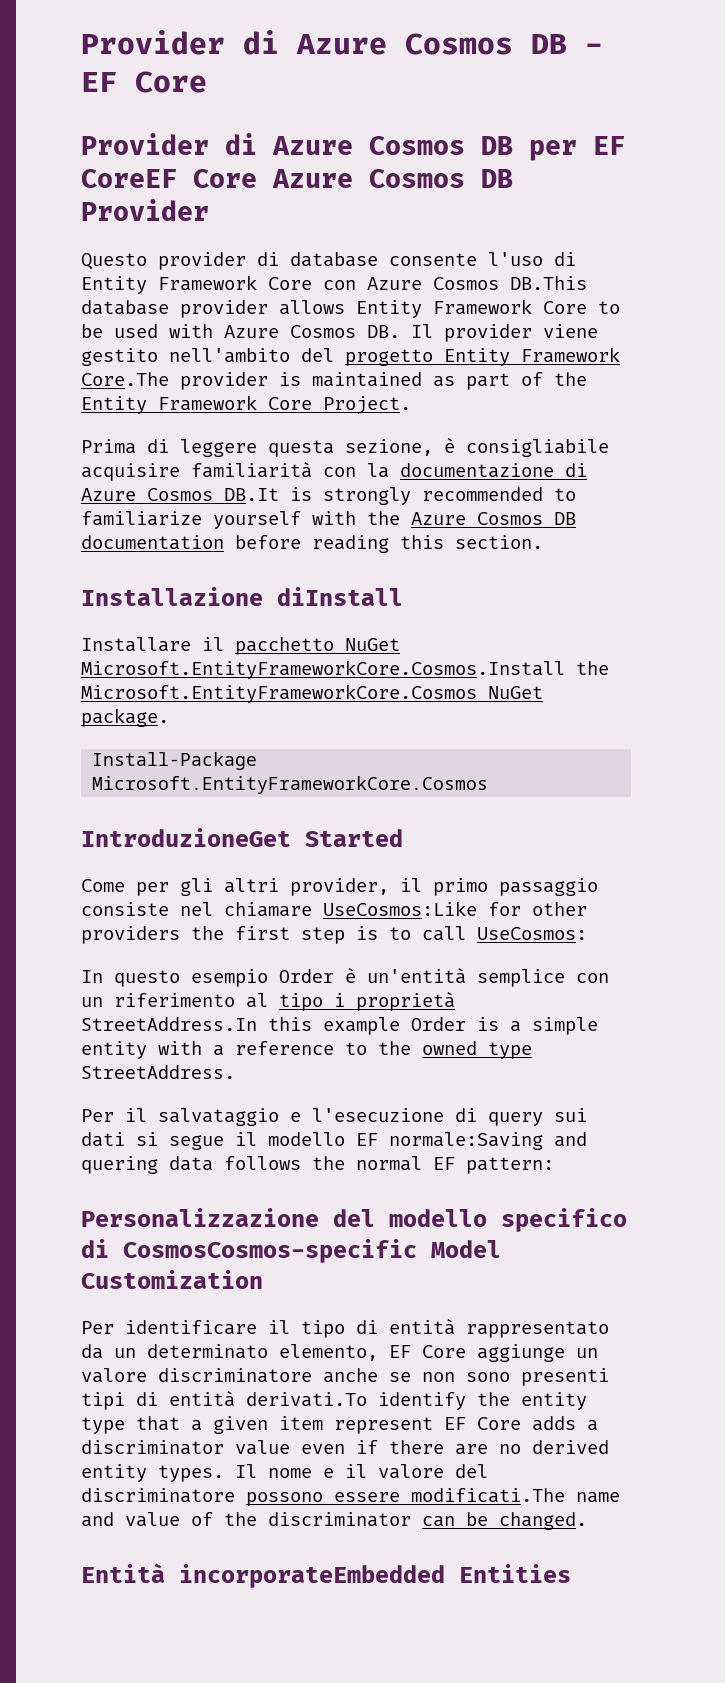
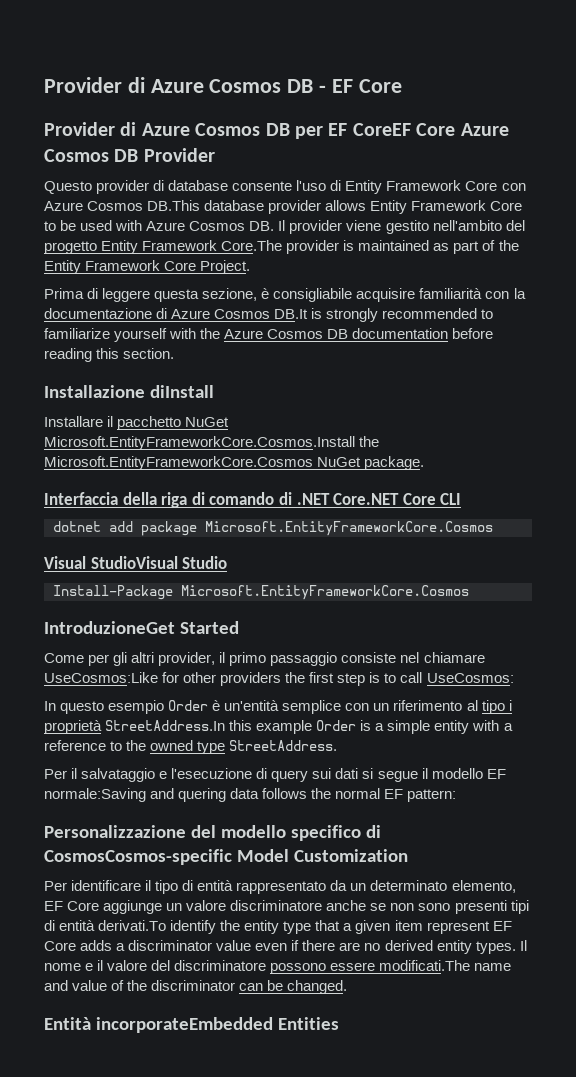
(169, 717) none -> [44,492,462,508] [53,521,493,536] [44,556,228,569] // Interfaccia della riga di comando di .NET Core.NET Core CLI // dotnet add package Microsoft.EntityFrameworkCore.Cosmos // Visual StudioVisual Studio

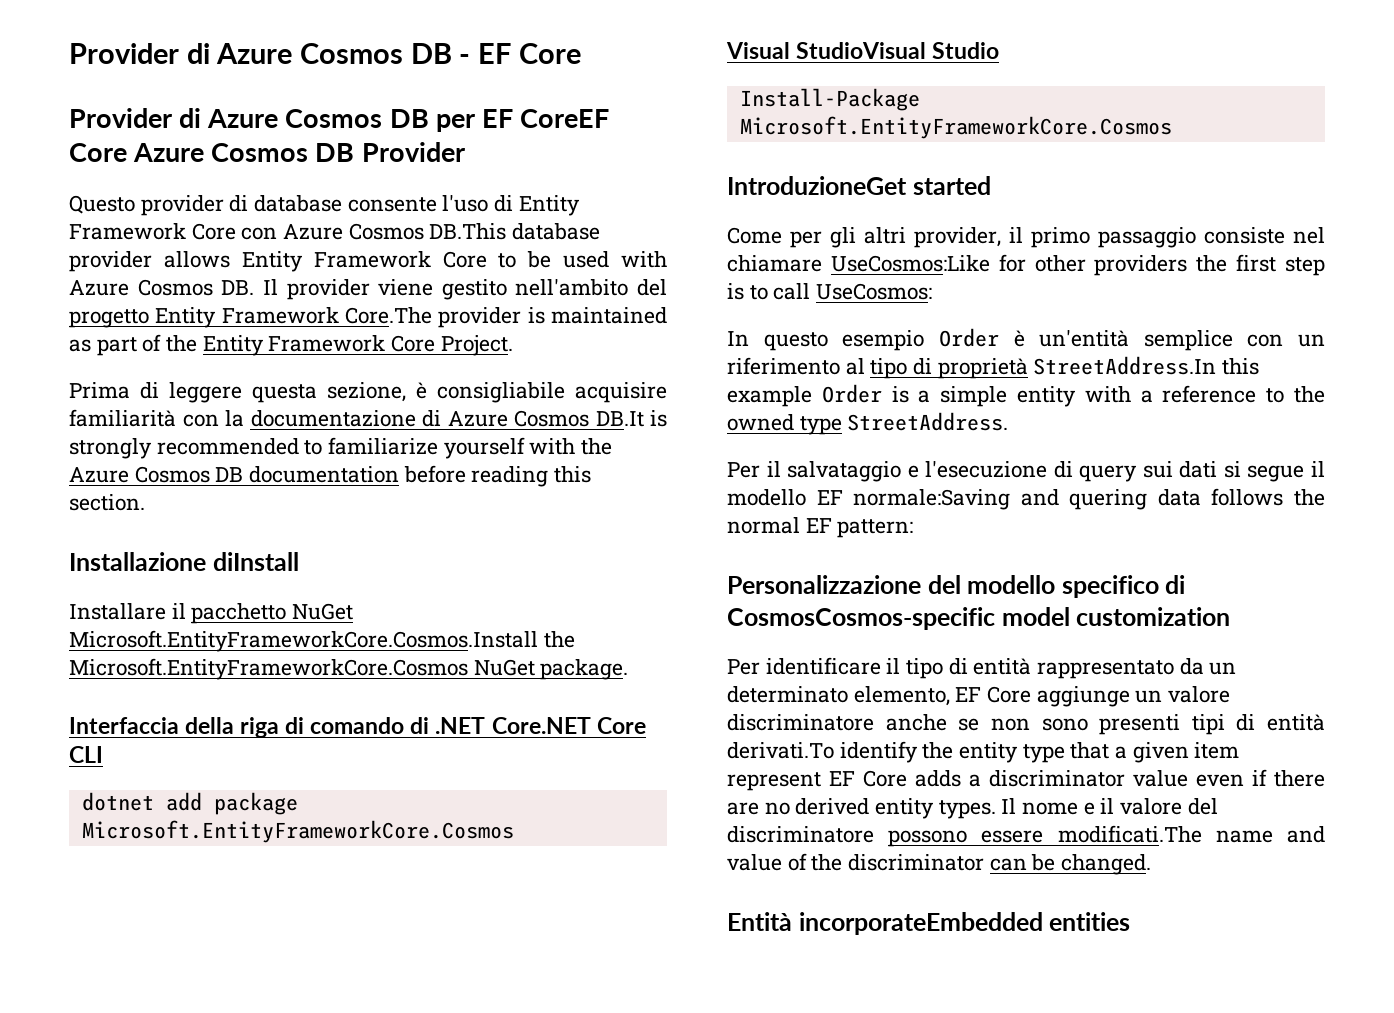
[179,621,239,634] Started -> [912,176,991,195] started
[508,700,512,711] i -> [913,358,933,375] di
[236,849,408,862] Model Customization -> [1001,607,1231,626] model customization
[277,1017,339,1030] Entities -> [1049,912,1131,931] entities

